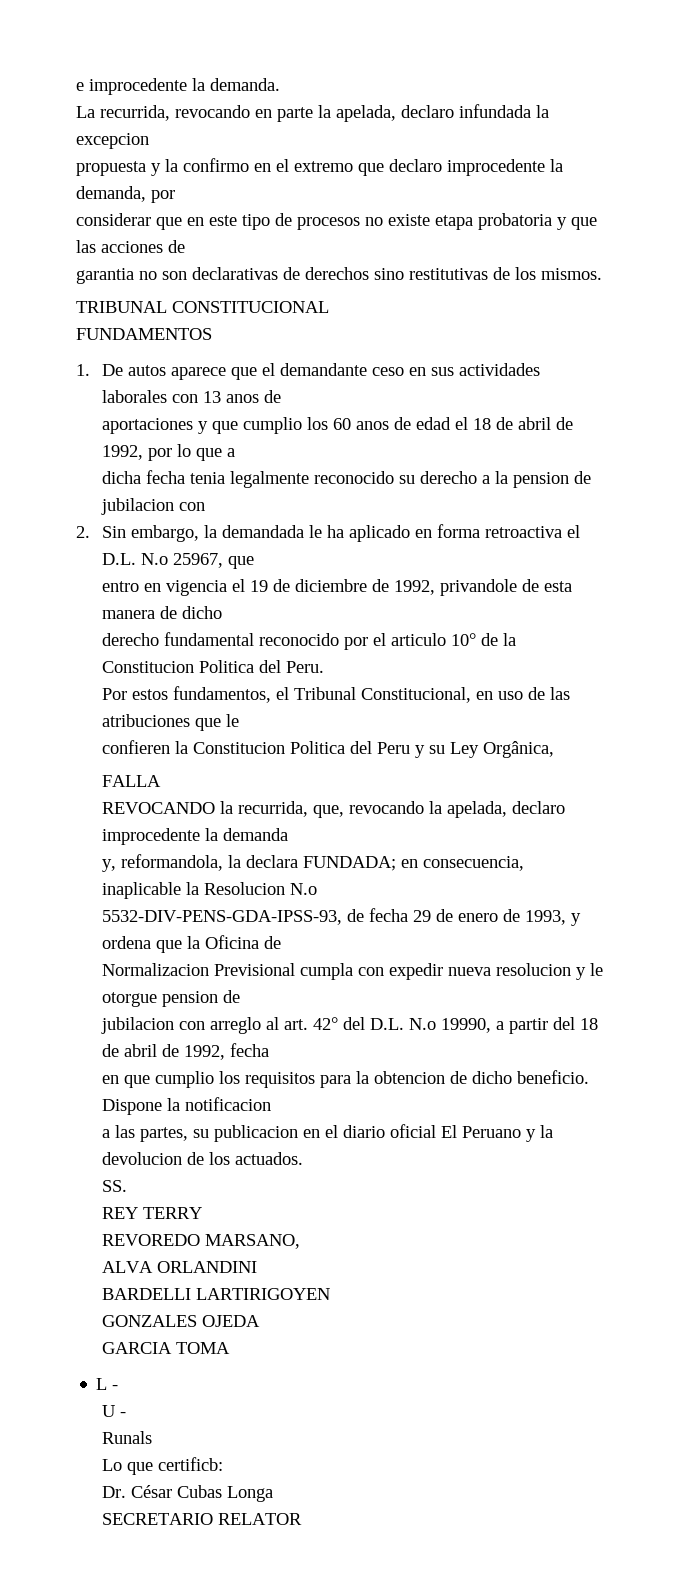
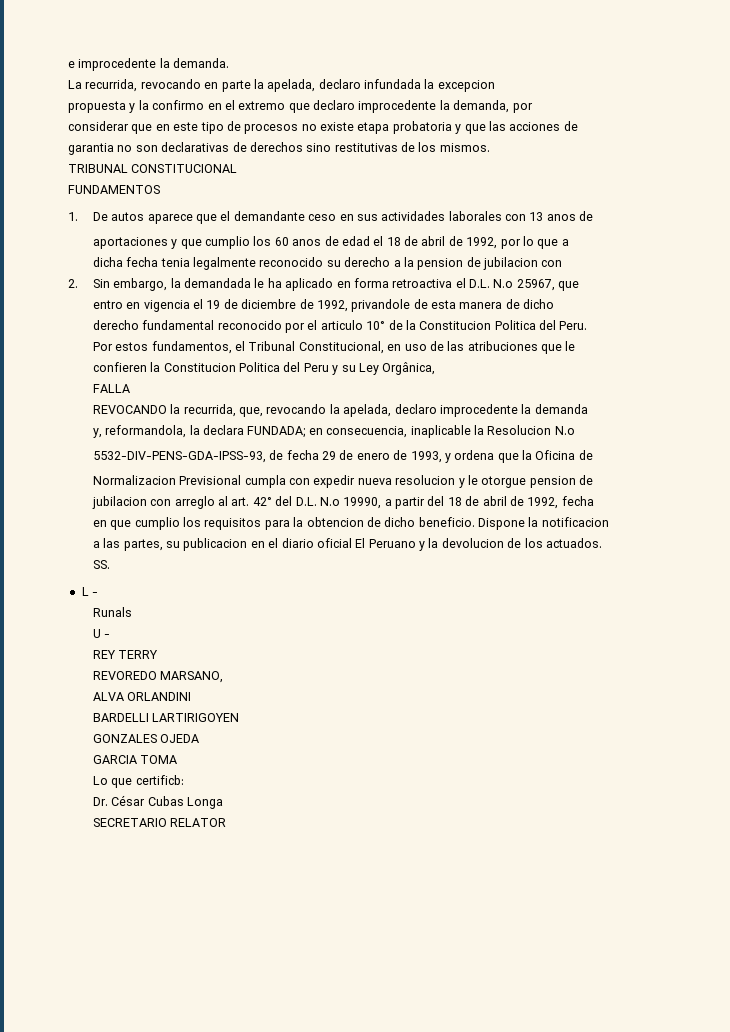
(128, 1186) none -> [81,587,99,596] [92,607,132,617] [92,629,111,638] // L - // Runals // U -
[96,1378,119,1390] [102,1405,127,1417] [102,1431,153,1444] // L - // U - // Runals -> (178, 759) none

